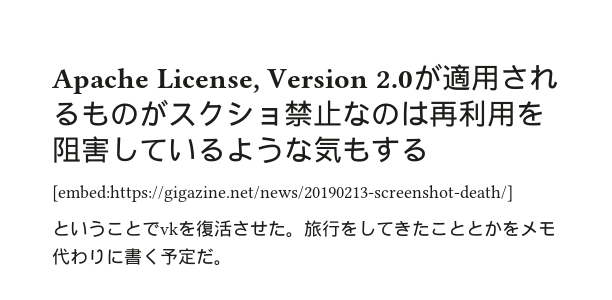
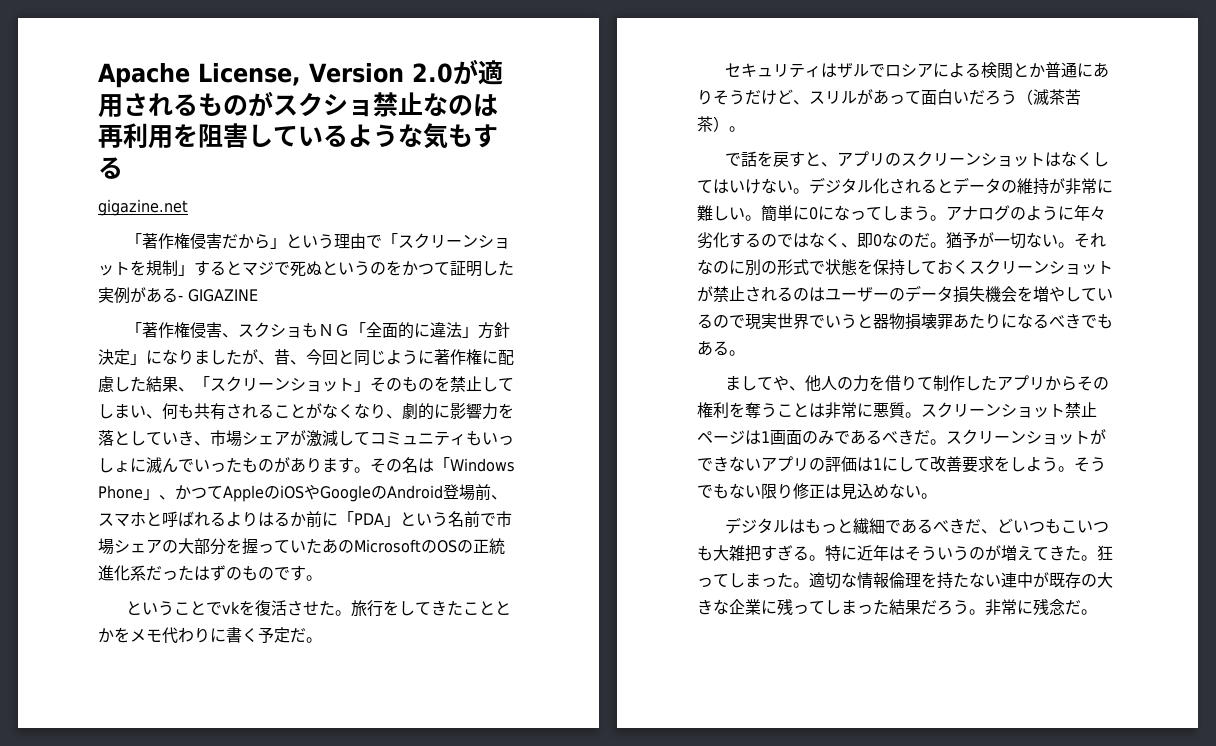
[52,185,513,202] [embed:https://gigazine.net/news/20190213-screenshot-death/] -> [98,199,188,216] [125,233,510,249] [98,260,514,277] [98,287,258,304] [125,322,510,339] [98,349,514,366] [98,376,514,393] [98,403,514,420] [98,430,514,447] [98,457,515,474] [98,484,507,502] [98,511,512,528] [98,538,505,555] [98,565,322,581] gigazine.net // 「著作権侵害だから」という理由で「スクリーンショットを規制」するとマジで死ぬというのをかつて証明した実例がある- GIGAZINE // 「著作権侵害、スクショもＮＧ「全面的に違法」方針決定」になりましたが、昔、今回と同じように著作権に配慮した結果、「スクリーンショット」そのものを禁止してしまい、何も共有されることがなくなり、劇的に影響力を落としていき、市場シェアが激減してコミュニティもいっしょに滅んでいったものがあります。その名は「Windows Phone」、かつてAppleのiOSやGoogleのAndroid登場前、スマホと呼ばれるよりはるか前に「PDA」という名前で市場シェアの大部分を握っていたあのMicrosoftのOSの正統進化系だったはずのものです。
(232, 263) none -> [724,62,1109,79] [697,89,1081,106] [697,116,745,132] [724,151,1109,167] [697,177,1113,195] [697,205,1106,222] [697,232,1106,249] [697,259,1113,276] [697,285,1113,303] [697,313,1113,330] [697,340,745,356] [724,375,1109,392] [697,402,1097,419] [697,429,1106,445] [697,456,1106,473] [697,483,937,500] [724,517,1109,534] [697,545,1113,562] [697,572,1113,589] [697,599,1097,616] // セキュリティはザルでロシアによる検閲とか普通にありそうだけど、スリルがあって面白いだろう（滅茶苦茶）。 // で話を戻すと、アプリのスクリーンショットはなくしてはいけない。デジタル化されるとデータの維持が非常に難しい。簡単に0になってしまう。アナログのように年々劣化するのではなく、即0なのだ。猶予が一切ない。それなのに別の形式で状態を保持しておくスクリーンショットが禁止されるのはユーザーのデータ損失機会を増やしているので現実世界でいうと器物損壊罪あたりになるべきでもある。 // ましてや、他人の力を借りて制作したアプリからその権利を奪うことは非常に悪質。スクリーンショット禁止ページは1画面のみであるべきだ。スクリーンショットができないアプリの評価は1にして改善要求をしよう。そうでもない限り修正は見込めない。 // デジタルはもっと繊細であるべきだ、どいつもこいつも大雑把すぎる。特に近年はそういうのが増えてきた。狂ってしまった。適切な情報倫理を持たない連中が既存の大きな企業に残ってしまった結果だろう。非常に残念だ。

